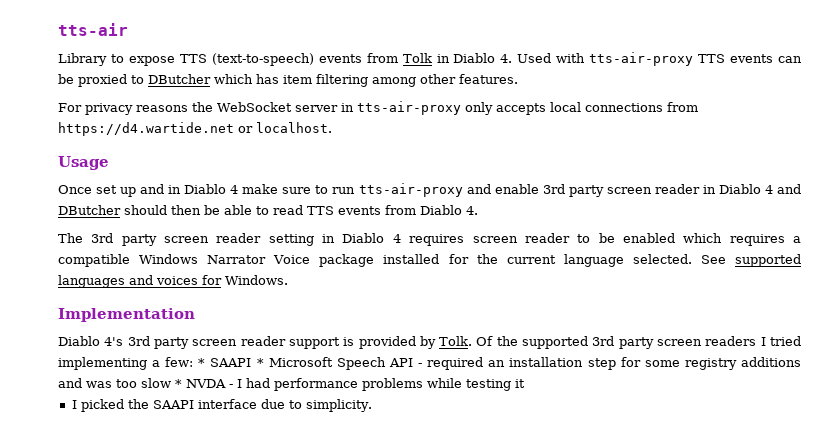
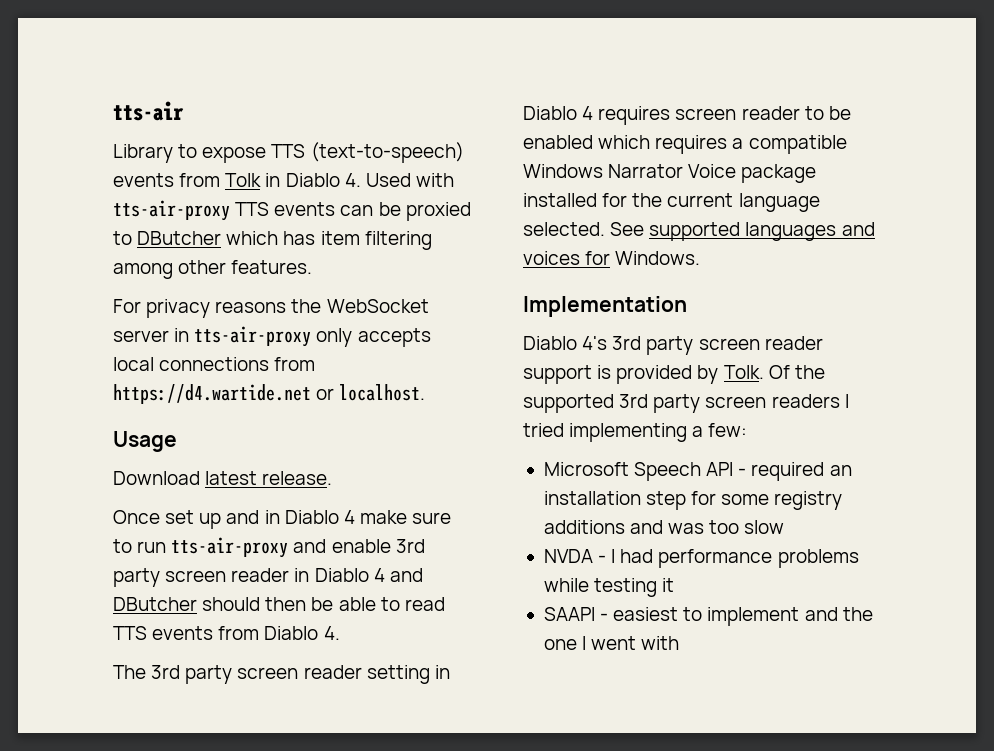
(109, 163) none -> [113,471,333,485] // Download latest release.
[198,358,264,367] * SAAPI * -> (748, 430) //
[175,379,182,388] * -> (785, 527) //
[71,399,372,412] I picked the SAAPI interface due to simplicity. -> [543,607,873,626] [543,636,680,650] SAAPI - easiest to implement and the one I went with

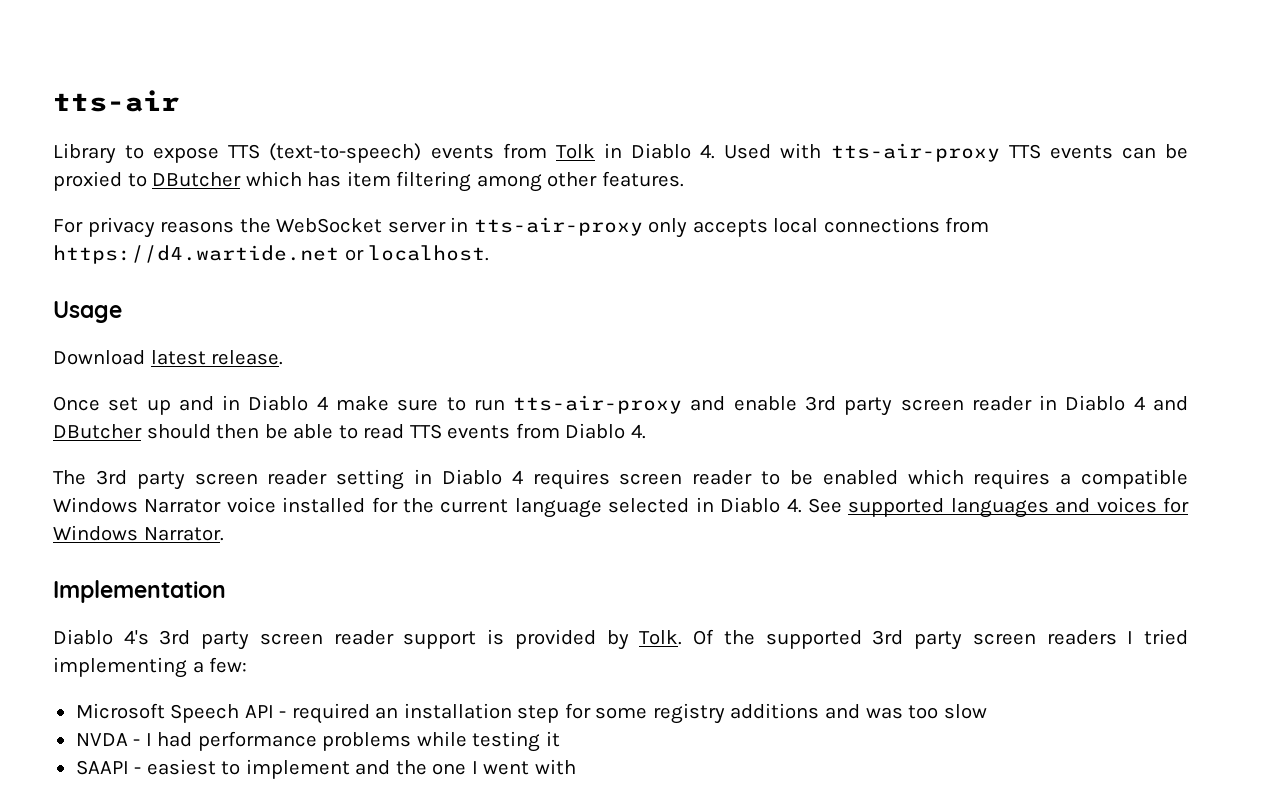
[688,164,817,183] Voice package -> [226,497,276,513] voice
[523,222,605,236] selected. -> [608,497,802,513] selected in Diablo 4.
[615,251,701,265] Windows. -> [53,525,224,541] Windows Narrator.

